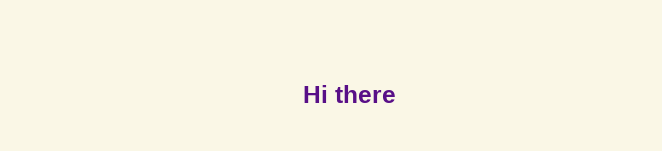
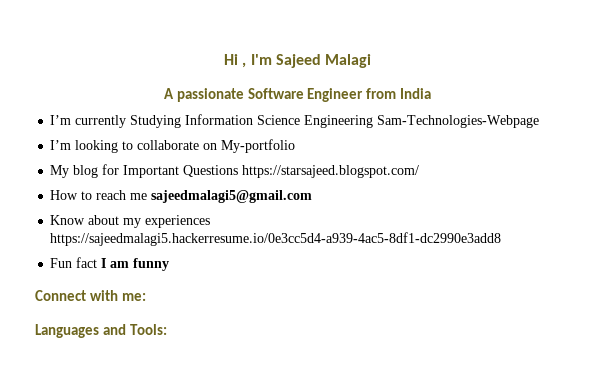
[335,85,396,103] there -> [242,54,372,68] [163,88,432,102] [50,114,540,128] [50,139,296,153] [50,164,420,178] [50,190,313,203] [50,215,211,228] [50,232,502,246] [50,257,170,271] [35,290,146,301] [35,324,167,338] , I'm Sajeed Malagi // A passionate Software Engineer from India // I’m currently Studying Information Science Engineering Sam-Technologies-Webpage // I’m looking to collaborate on My-portfolio // My blog for Important Questions https://starsajeed.blogspot.com/ // How to reach me sajeedmalagi5@gmail.com // Know about my experiences https://sajeedmalagi5.hackerresume.io/0e3cc5d4-a939-4ac5-8df1-dc2990e3add8 // Fun fact I am funny // Connect with me: // Languages and Tools:

